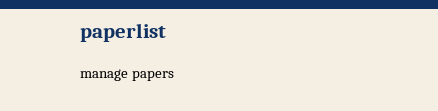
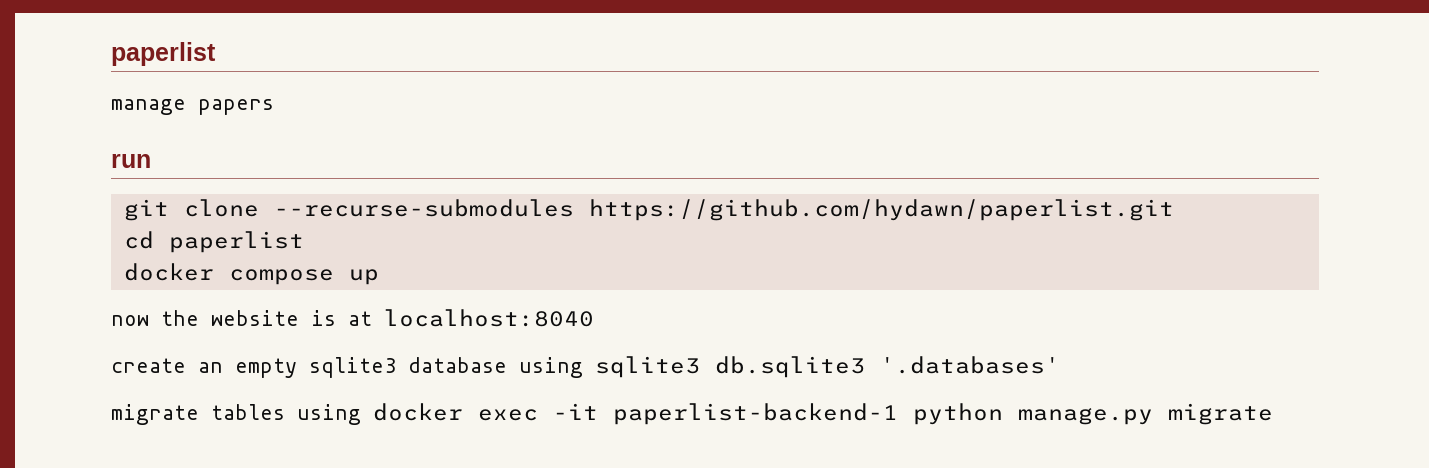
(174, 76) none -> [111,154,151,168] [123,199,1174,221] [123,231,304,253] [123,263,379,285] [111,309,594,327] [111,356,1060,378] [111,403,1273,425] // run // git clone --recurse-submodules https://github.com/hydawn/paperlist.git // cd paperlist // docker compose up // now the website is at localhost:8040 // create an empty sqlite3 database using sqlite3 db.sqlite3 '.databases' // migrate tables using docker exec -it paperlist-backend-1 python manage.py migrate

